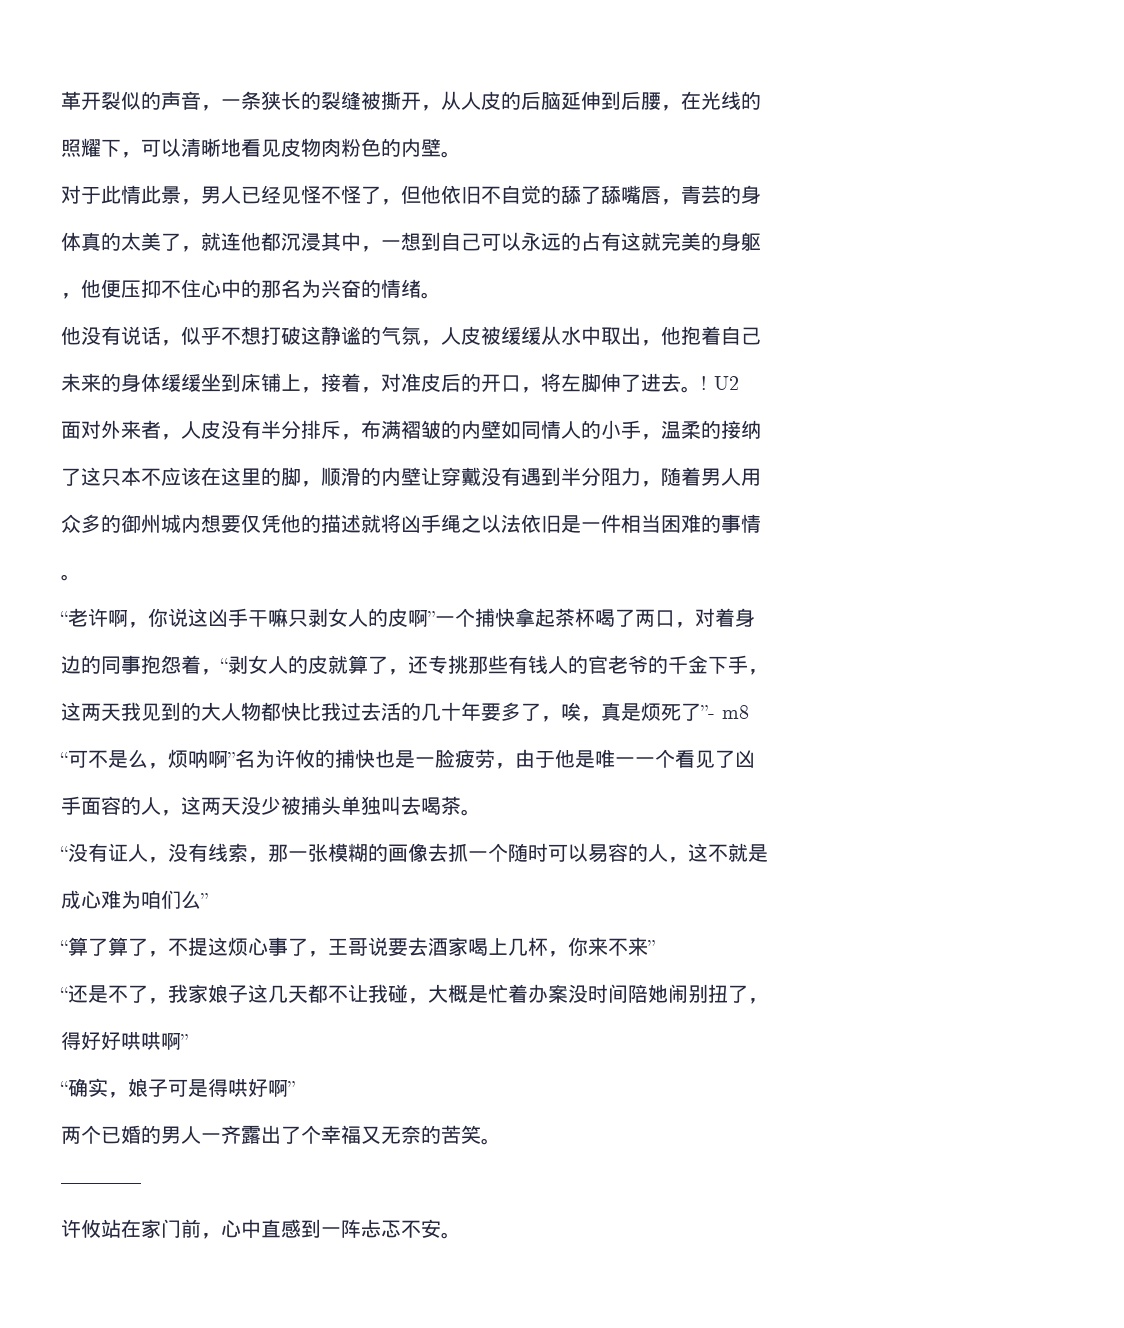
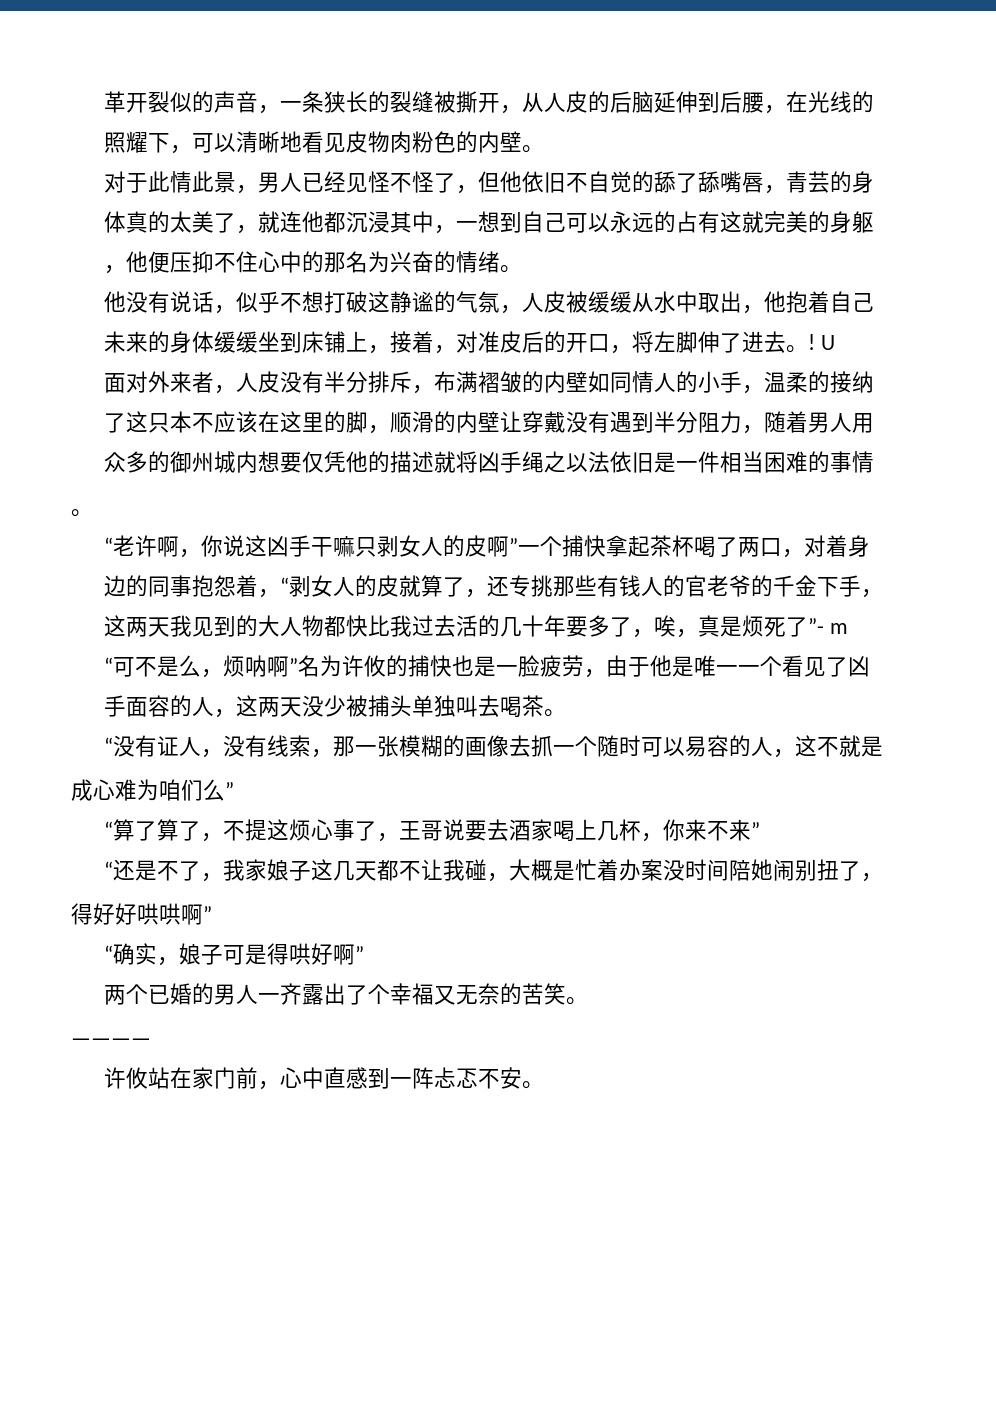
[714,376,739,390] U2 -> [820,335,835,350] U
[722,705,749,719] m8 -> [829,623,848,634] m

